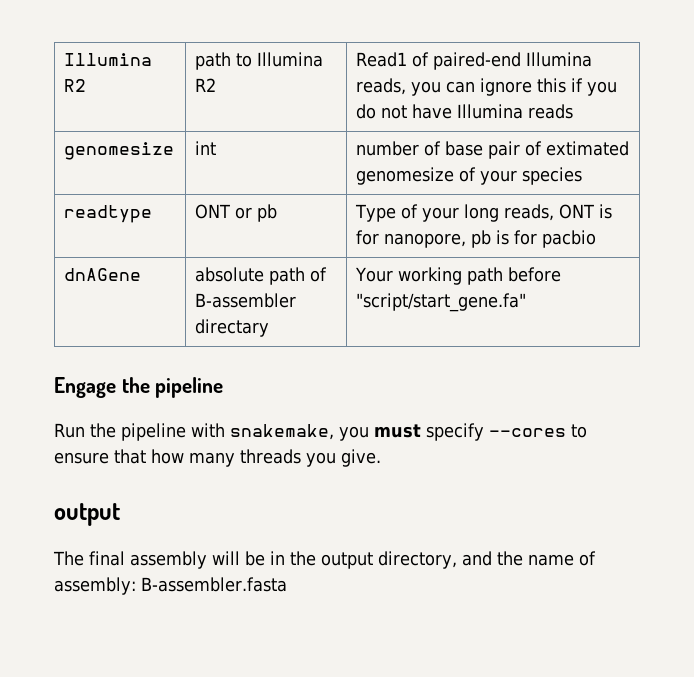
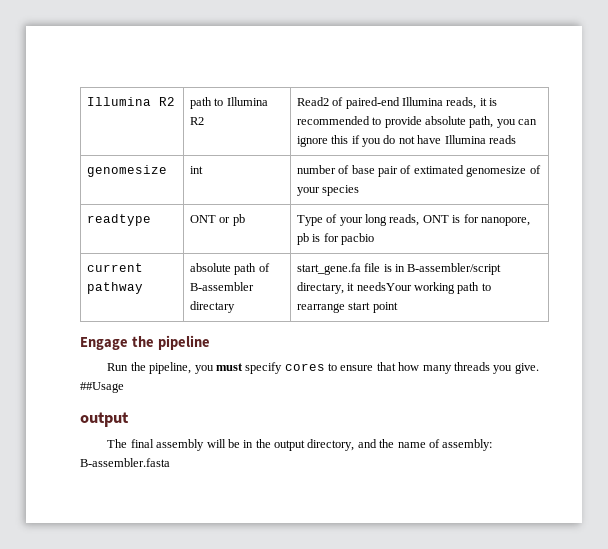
[355,52,407,67] Read1 -> [296,97,329,106] Read2
(406, 86) none -> [479,98,498,106] [296,116,494,128] it is recommended to provide absolute path,
[63,268,141,281] dnAGene -> [86,263,143,272] [86,282,143,294] current pathway
[354,267,561,285] [355,293,526,312] Your working path before "script/start_gene.fa" -> [296,263,502,275] [296,282,491,294] [296,302,398,313] start_gene.fa file is in B-assembler/script directary, it needsYour working path to rearrange start point
[120,423,334,441] pipeline with snakemake, -> [149,362,192,374] pipeline,
[488,428,566,437] --cores -> [284,363,325,371] cores
(381, 458) none -> [80,382,124,393] ##Usage

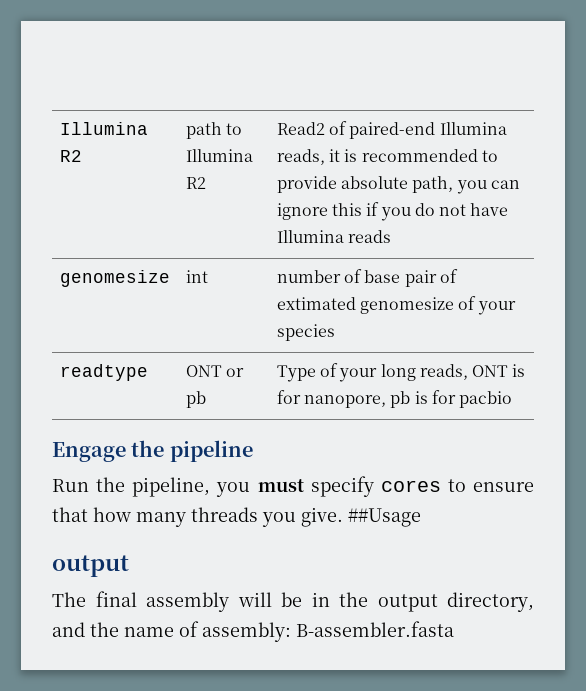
[86,263,143,272] [86,282,143,294] [189,263,270,275] [189,282,254,291] [189,301,235,313] [296,263,502,275] [296,282,491,294] [296,302,398,313] // current pathway | absolute path of B-assembler directary | start_gene.fa file is in B-assembler/script directary, it needsYour working path to rearrange start point -> (513, 399) none

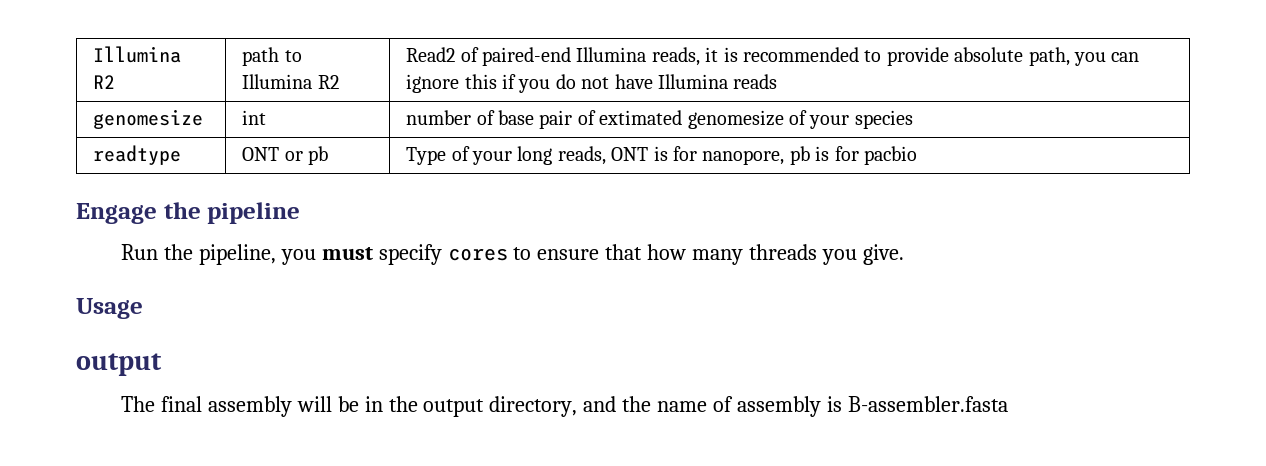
[348,508,421,527] ##Usage -> [76,298,143,319] // Usage
[202,622,291,642] assembly: -> [737,396,843,417] assembly is

